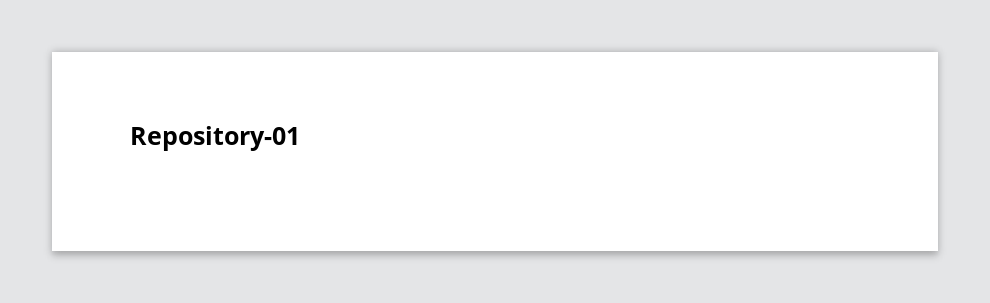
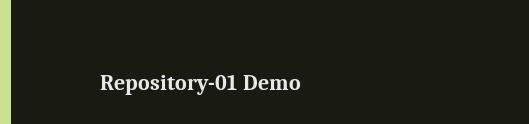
(300, 138) none -> [242,75,301,90] Demo

